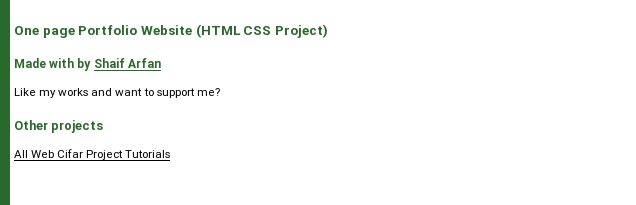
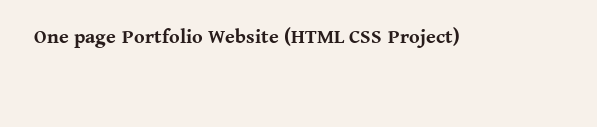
[14,58,161,71] [14,88,220,98] [14,120,104,133] [14,149,171,160] // Made with by Shaif Arfan // Like my works and want to support me? // Other projects // All Web Cifar Project Tutorials -> (460, 37) none

